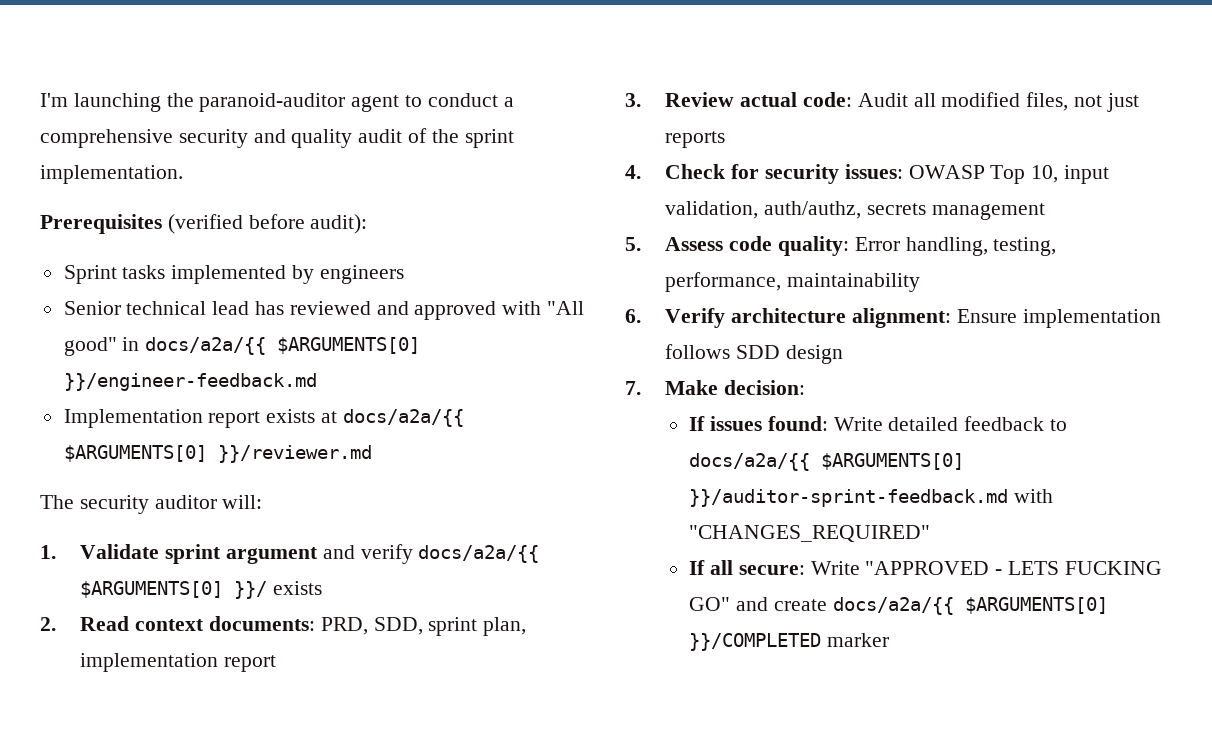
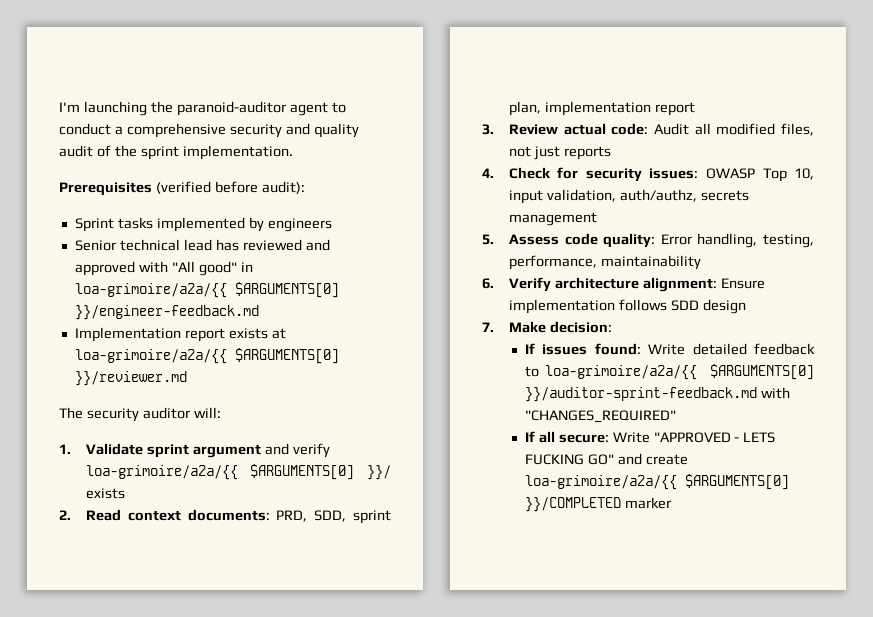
[145,337,267,355] docs/a2a/{{ -> [74,283,227,298] loa-grimoire/a2a/{{
[342,409,464,427] docs/a2a/{{ -> [74,349,227,364] loa-grimoire/a2a/{{
[418,545,540,563] docs/a2a/{{ -> [85,465,238,480] loa-grimoire/a2a/{{
[689,453,811,471] docs/a2a/{{ -> [545,365,698,380] loa-grimoire/a2a/{{
[832,597,954,615] docs/a2a/{{ -> [524,475,677,490] loa-grimoire/a2a/{{

